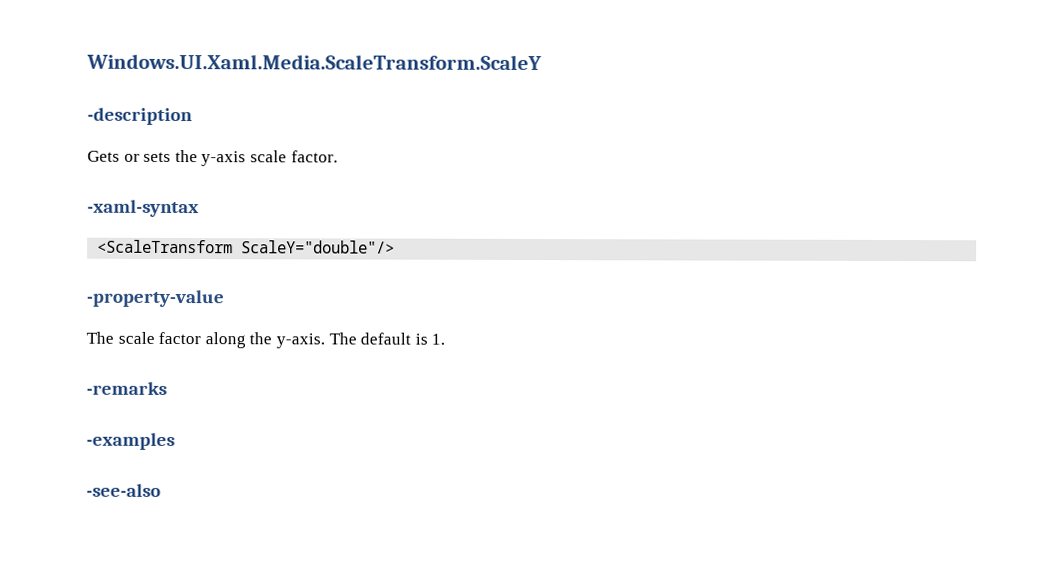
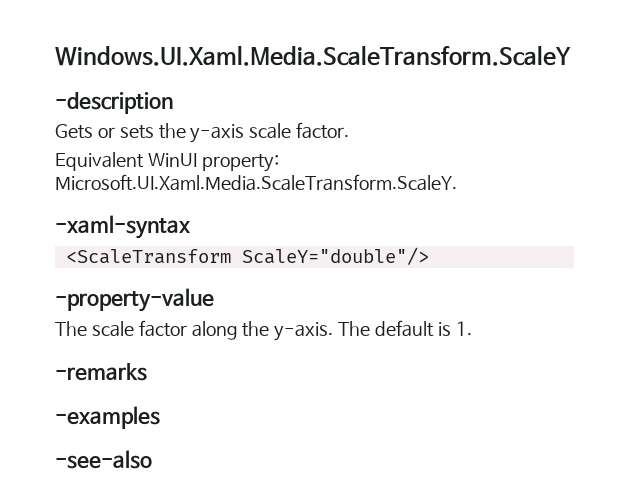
(338, 156) none -> [55,152,279,172] [55,174,457,191] // Equivalent WinUI property: Microsoft.UI.Xaml.Media.ScaleTransform.ScaleY.

